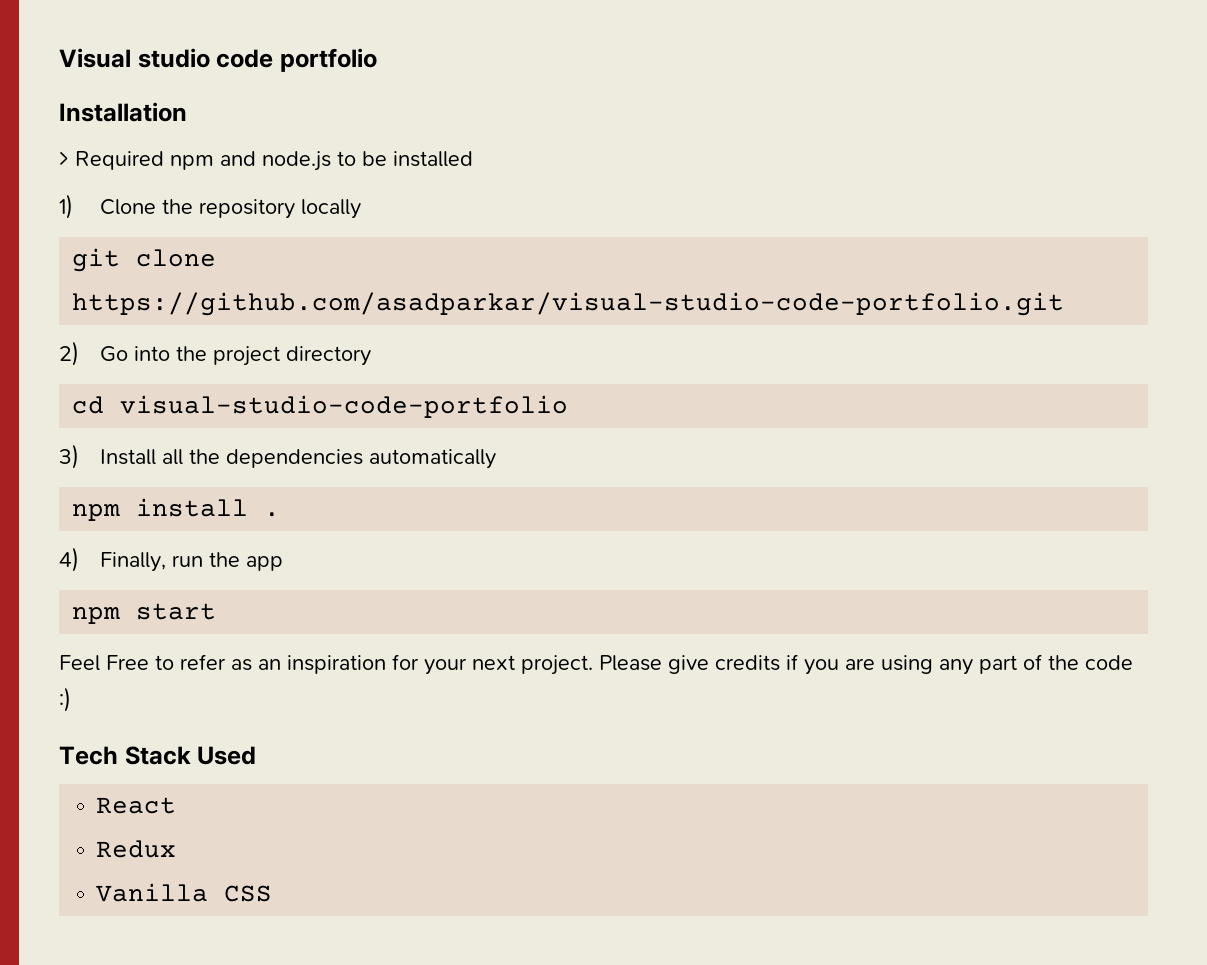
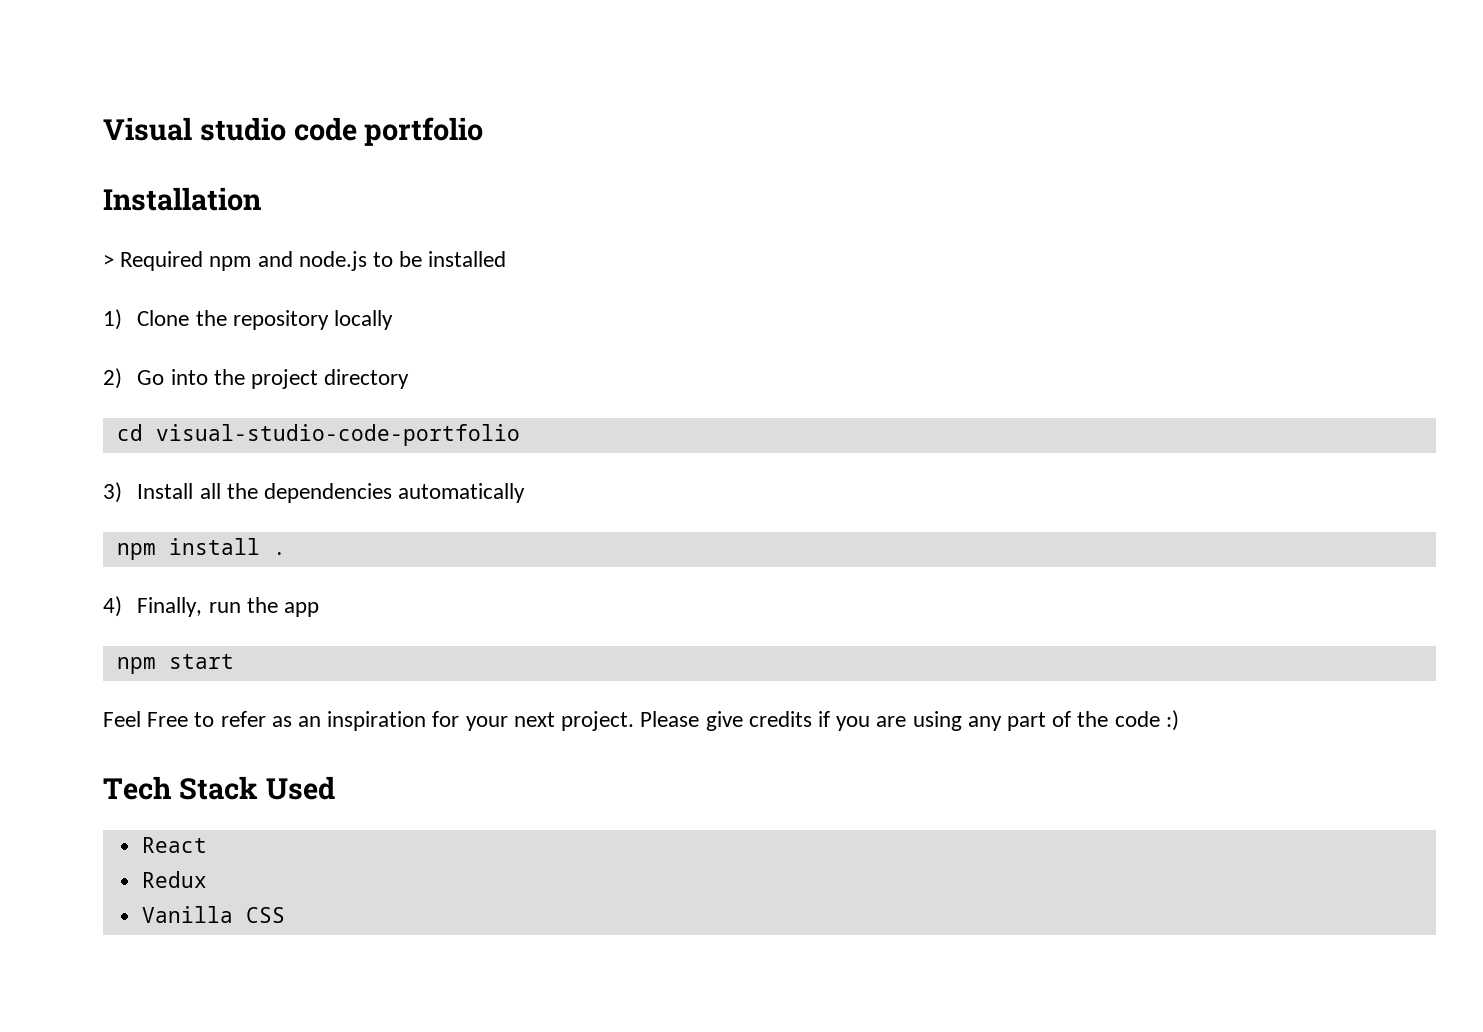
[72,248,217,272] [72,292,1065,316] // git clone https://github.com/asadparkar/visual-studio-code-portfolio.git -> (393, 320) none

